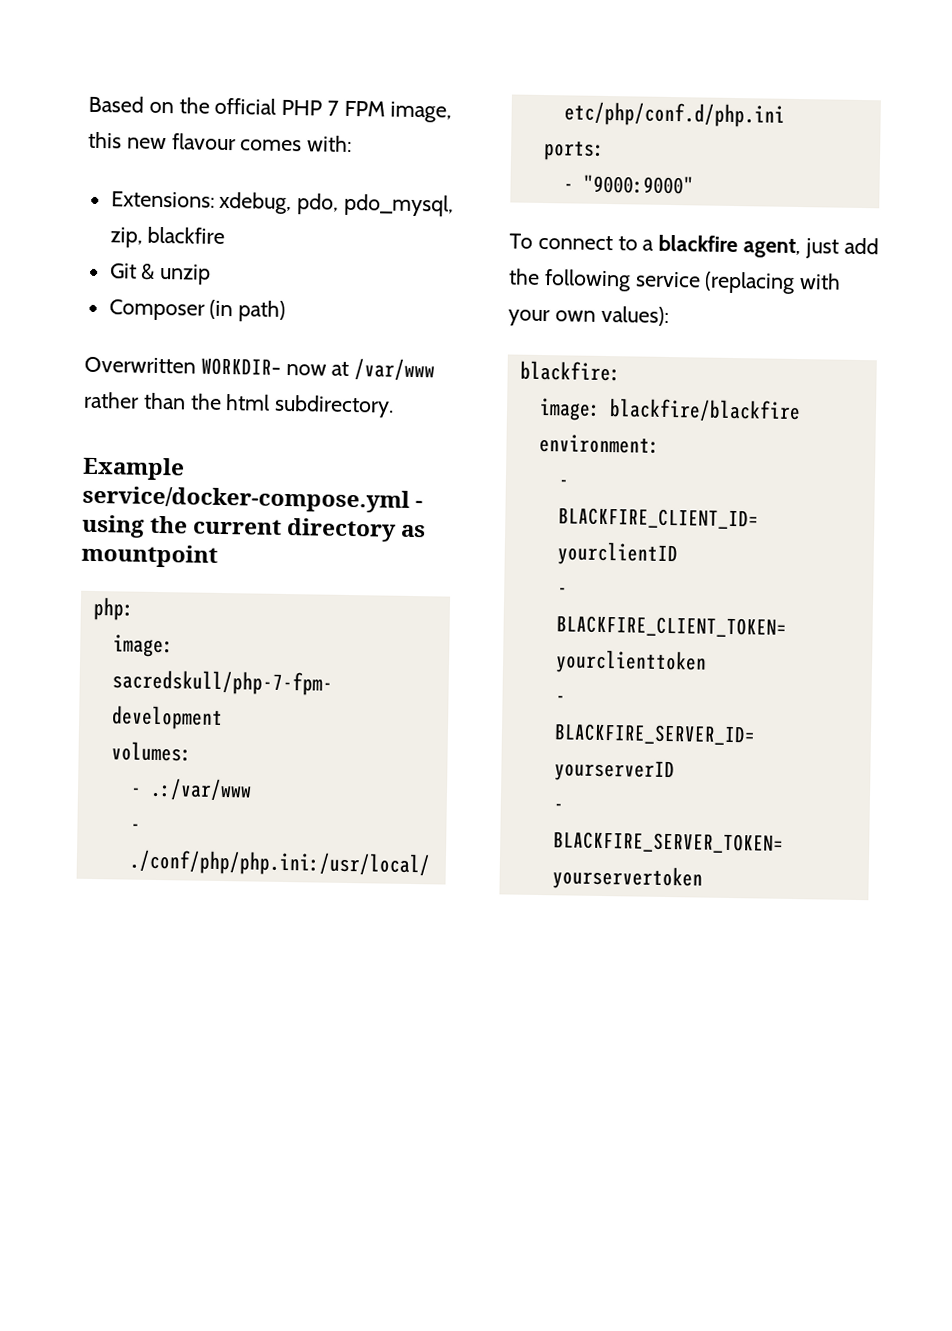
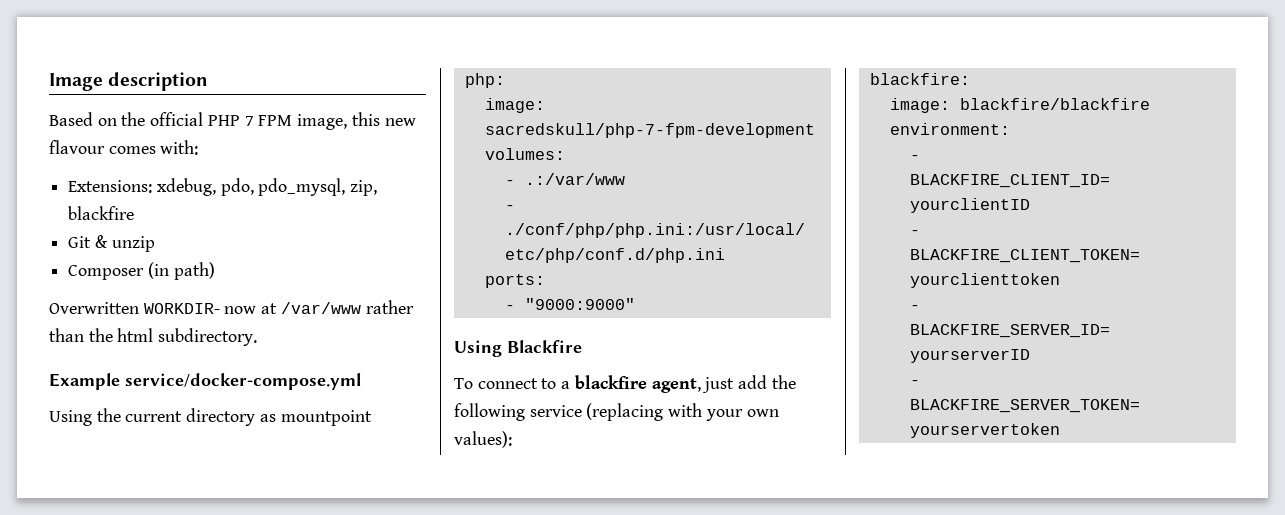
(88, 104) none -> [49,72,209,91] Image description //
[415,500,424,509] [81,514,145,538] - using -> [49,410,92,426] // Using
(694, 184) none -> [454,340,582,357] // Using Blackfire

